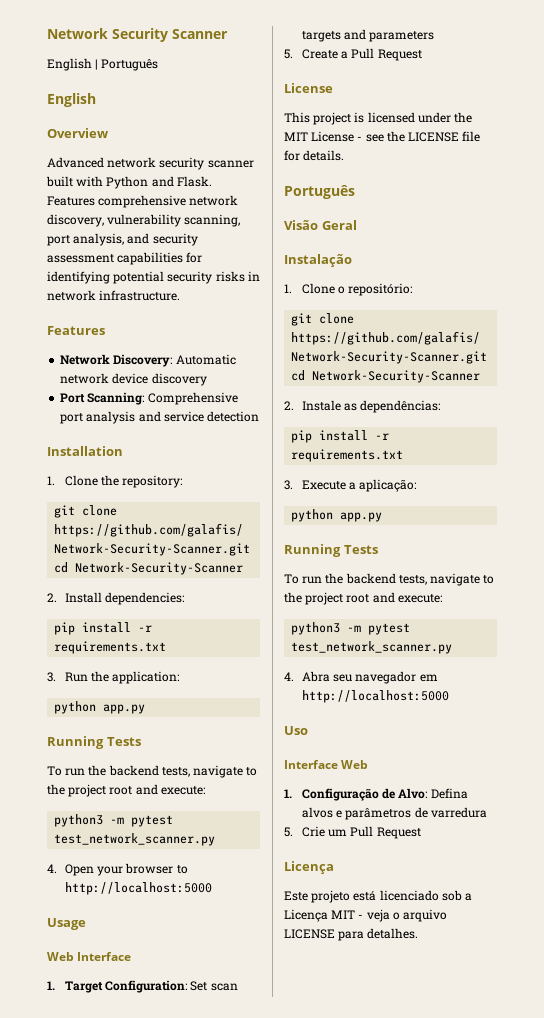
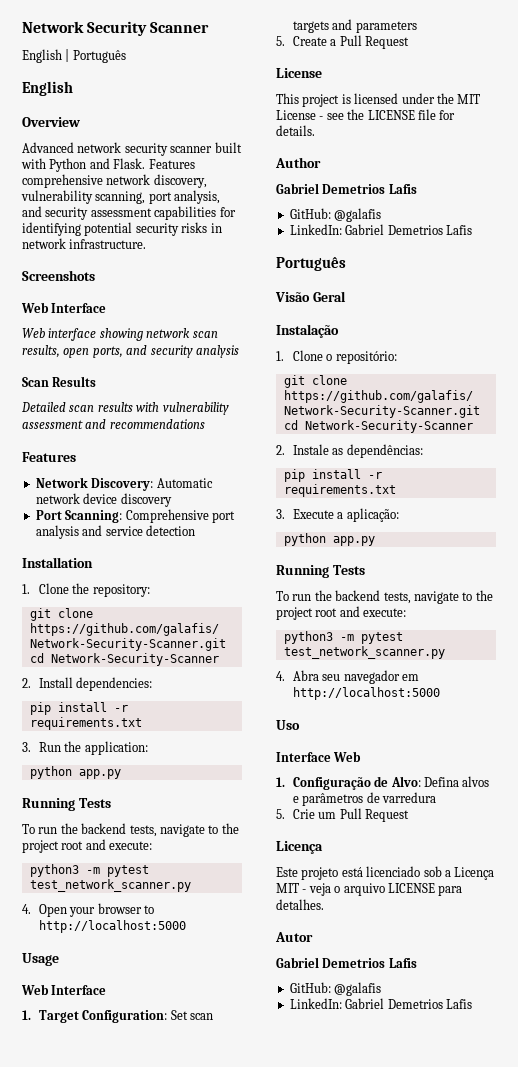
(181, 295) none -> [22,270,95,281] [21,302,107,313] [22,328,218,341] [22,345,239,358] [22,376,97,387] [21,402,229,415] [22,419,205,429] // Screenshots // Web Interface // Web interface showing network scan results, open ports, and security analysis // Scan Results // Detailed scan results with vulnerability assessment and recommendations
(345, 155) none -> [275,157,321,168] [276,183,417,194] [289,208,382,222] [289,224,472,235] // Author // Gabriel Demetrios Lafis // GitHub: @galafis // LinkedIn: Gabriel Demetrios Lafis
(419, 933) none -> [275,932,313,942] [276,957,417,968] [289,982,382,996] [289,998,472,1009] // Autor // Gabriel Demetrios Lafis // GitHub: @galafis // LinkedIn: Gabriel Demetrios Lafis

